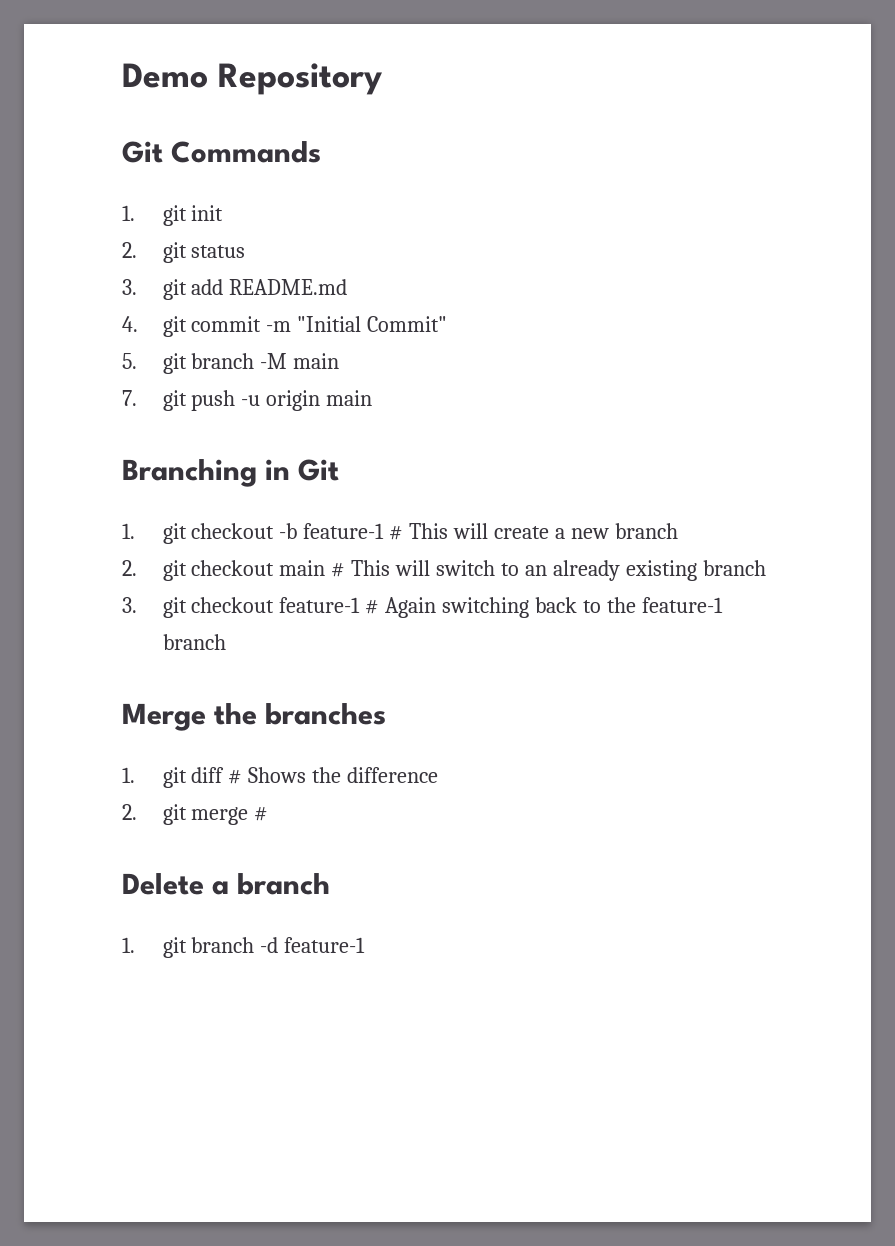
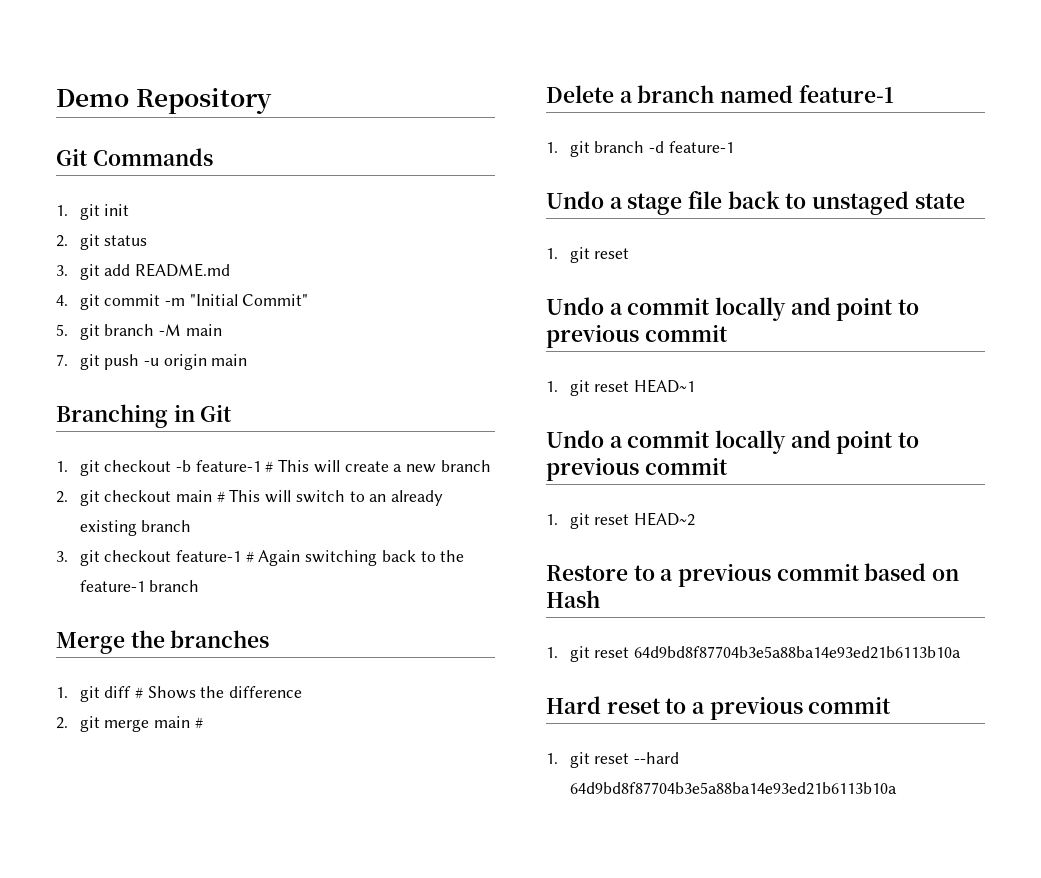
(249, 816) none -> [153,716,190,728] main
(331, 884) none -> [720,85,894,103] named feature-1
(366, 945) none -> [546,191,965,215] [546,247,630,263] [546,297,920,321] [546,324,728,348] [546,379,695,396] [546,430,920,454] [546,457,728,481] [546,512,695,529] [546,563,960,587] [546,590,600,608] [546,646,961,662] [546,696,892,720] [546,752,679,768] [569,782,897,795] // Undo a stage file back to unstaged state // 1. git reset // Undo a commit locally and point to previous commit // 1. git reset HEAD~1 // Undo a commit locally and point to previous commit // 1. git reset HEAD~2 // Restore to a previous commit based on Hash // 1. git reset 64d9bd8f87704b3e5a88ba14e93ed21b6113b10a // Hard reset to a previous commit // 1. git reset --hard 64d9bd8f87704b3e5a88ba14e93ed21b6113b10a

